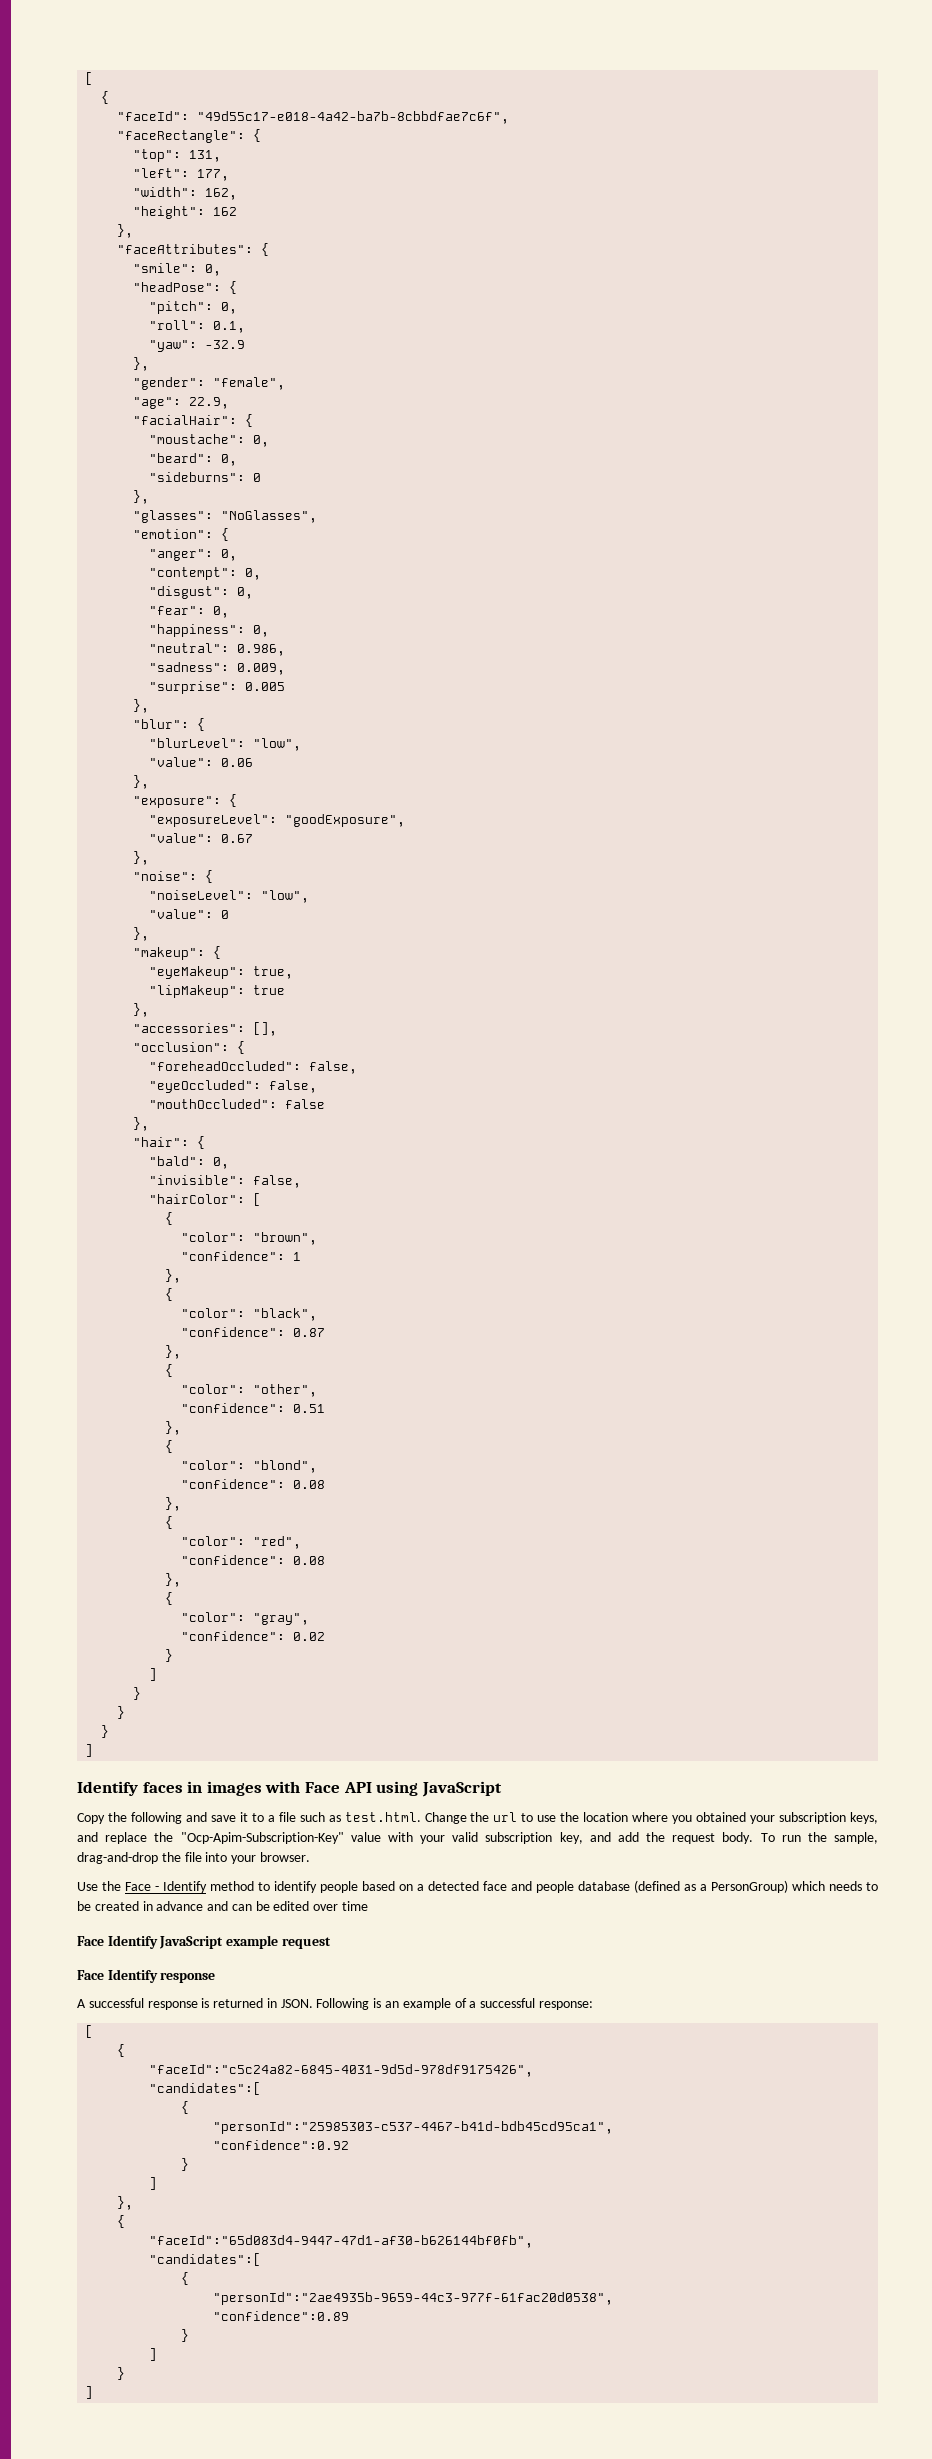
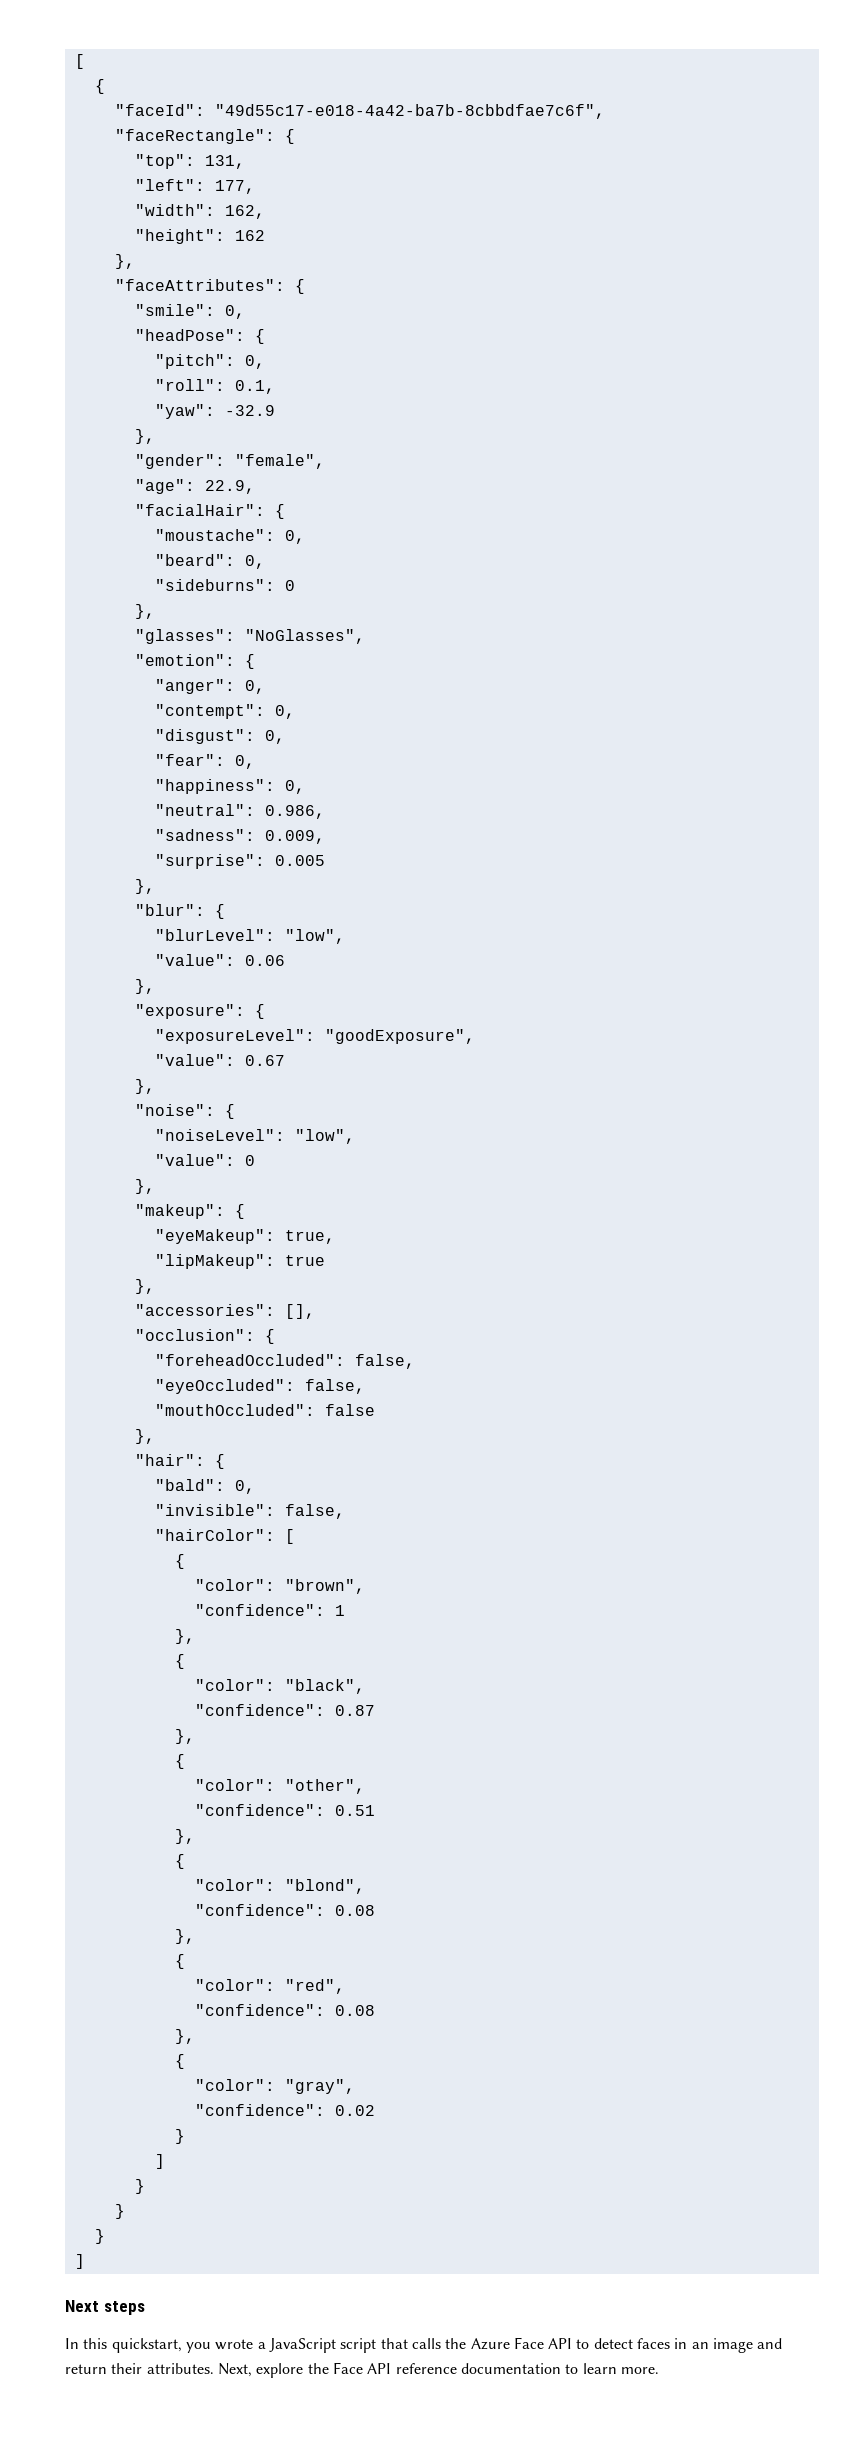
[77,1781,502,1797] [77,1812,879,1824] [77,1832,878,1844] [77,1852,310,1864] [77,1880,878,1893] [77,1901,369,1911] [77,1935,331,1949] [77,1969,216,1983] [77,1998,593,2010] [85,2025,94,2038] [117,2044,126,2057] [149,2064,534,2077] [149,2082,262,2095] [181,2101,190,2114] [213,2121,614,2134] [213,2140,350,2150] [181,2158,190,2171] [149,2177,158,2190] [117,2196,134,2210] [117,2215,126,2228] [149,2235,534,2248] [149,2253,262,2266] [181,2272,190,2285] [213,2292,614,2305] [213,2311,350,2321] [181,2329,190,2342] [149,2348,158,2361] [117,2367,126,2380] [85,2386,94,2399] Identify faces in images with Face API using JavaScript // Copy the following and save it to a file such as test.html. Change the url to use the location where you obtained your subscription keys, and replace the "Ocp-Apim-Subscription-Key" value with your valid subscription key, and add the request body. To run the sample, drag-and-drop the file into your browser. // Use the Face - Identify method to identify people based on a detected face and people database (defined as a PersonGroup) which needs to be created in advance and can be edited over time // Face Identify JavaScript example request // Face Identify response // A successful response is returned in JSON. Following is an example of a successful response: // [ // { // "faceId":"c5c24a82-6845-4031-9d5d-978df9175426", // "candidates":[ // { // "personId":"25985303-c537-4467-b41d-bdb45cd95ca1", // "confidence":0.92 // } // ] // }, // { // "faceId":"65d083d4-9447-47d1-af30-b626144bf0fb", // "candidates":[ // { // "personId":"2ae4935b-9659-44c3-977f-61fac20d0538", // "confidence":0.89 // } // ] // } // ] -> [65,2300,145,2315] [65,2337,783,2353] [65,2362,659,2378] Next steps // In this quickstart, you wrote a JavaScript script that calls the Azure Face API to detect faces in an image and return their attributes. Next, explore the Face API reference documentation to learn more.

